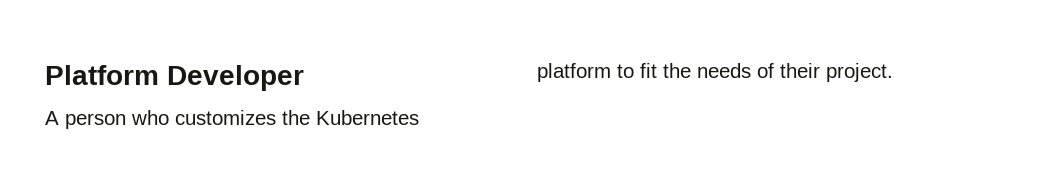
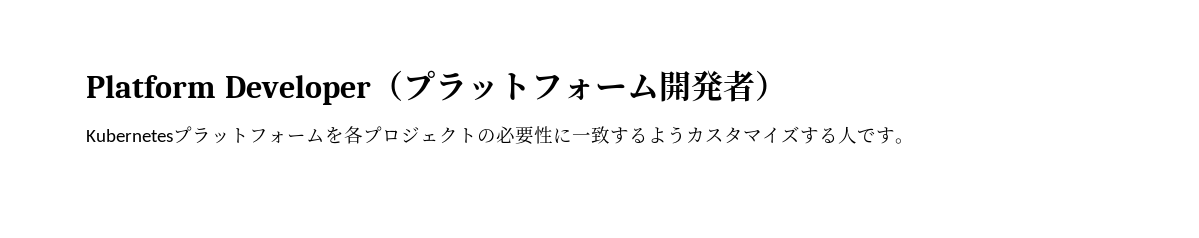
[45,110,419,129] [537,63,893,82] // A person who customizes the Kubernetes platform to fit the needs of their project. -> [370,70,787,102] [86,126,914,145] （プラットフォーム開発者） // Kubernetesプラットフォームを各プロジェクトの必要性に一致するようカスタマイズする人です。

